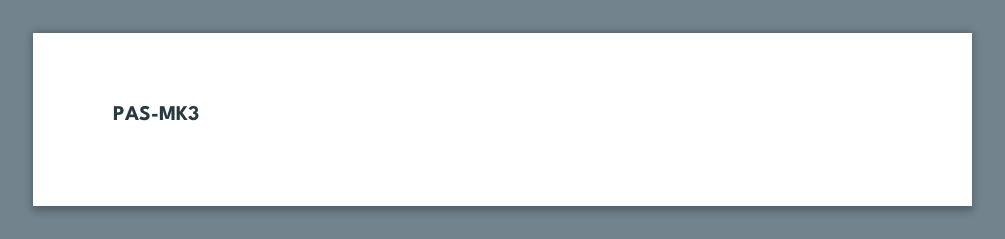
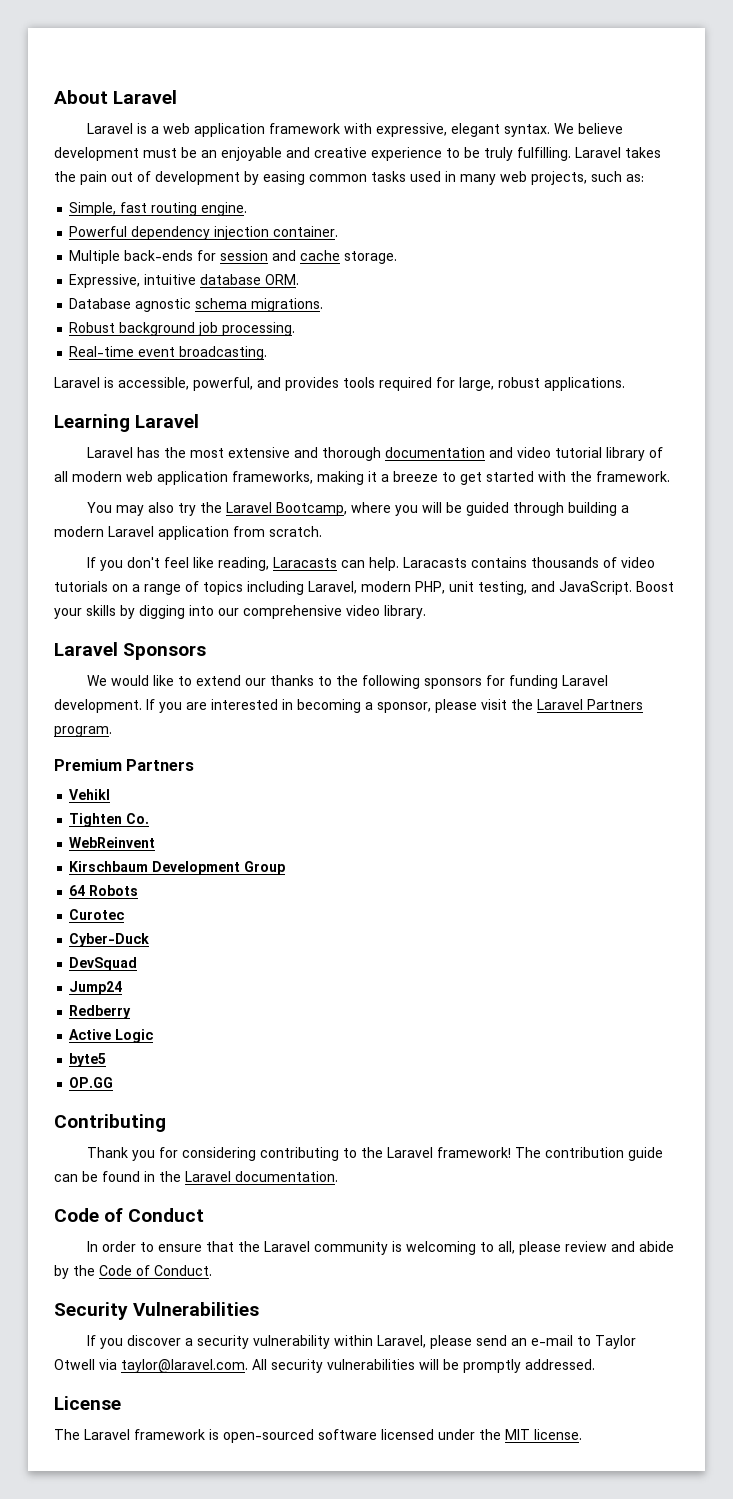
[113,105,199,121] PAS-MK3 -> [54,90,178,104] [87,123,624,137] [54,147,661,161] [54,171,644,185] [69,202,248,216] [69,226,339,240] [69,250,398,264] [69,274,300,288] [69,298,324,312] [69,322,296,336] [69,346,268,360] [54,377,625,391] [54,414,200,432] [87,447,664,461] [54,471,670,485] [87,502,630,516] [54,526,322,540] [87,557,656,571] [54,581,674,595] [54,605,426,619] [54,642,207,660] [87,675,609,689] [54,699,643,713] [54,726,112,737] [54,759,195,771] [69,789,111,800] [69,813,150,827] [69,837,156,848] [69,861,286,875] [69,885,139,896] [69,909,125,920] [69,933,150,947] [69,957,138,971] [69,981,123,995] [69,1005,132,1019] [69,1029,154,1043] [69,1053,107,1067] [69,1077,114,1088] [54,1114,166,1132] [87,1147,664,1161] [54,1171,338,1182] [54,1208,205,1222] [87,1241,675,1255] [54,1265,212,1279] [54,1302,260,1320] [87,1335,637,1349] [54,1359,595,1373] [54,1396,121,1410] [54,1429,582,1443] About Laravel // Laravel is a web application framework with expressive, elegant syntax. We believe development must be an enjoyable and creative experience to be truly fulfilling. Laravel takes the pain out of development by easing common tasks used in many web projects, such as: // Simple, fast routing engine. // Powerful dependency injection container. // Multiple back-ends for session and cache storage. // Expressive, intuitive database ORM. // Database agnostic schema migrations. // Robust background job processing. // Real-time event broadcasting. // Laravel is accessible, powerful, and provides tools required for large, robust applications. // Learning Laravel // Laravel has the most extensive and thorough documentation and video tutorial library of all modern web application frameworks, making it a breeze to get started with the framework. // You may also try the Laravel Bootcamp, where you will be guided through building a modern Laravel application from scratch. // If you don't feel like reading, Laracasts can help. Laracasts contains thousands of video tutorials on a range of topics including Laravel, modern PHP, unit testing, and JavaScript. Boost your skills by digging into our comprehensive video library. // Laravel Sponsors // We would like to extend our thanks to the following sponsors for funding Laravel development. If you are interested in becoming a sponsor, please visit the Laravel Partners program. // Premium Partners // Vehikl // Tighten Co. // WebReinvent // Kirschbaum Development Group // 64 Robots // Curotec // Cyber-Duck // DevSquad // Jump24 // Redberry // Active Logic // byte5 // OP.GG // Contributing // Thank you for considering contributing to the Laravel framework! The contribution guide can be found in the Laravel documentation. // Code of Conduct // In order to ensure that the Laravel community is welcoming to all, please review and abide by the Code of Conduct. // Security Vulnerabilities // If you discover a security vulnerability within Laravel, please send an e-mail to Taylor Otwell via taylor@laravel.com. All security vulnerabilities will be promptly addressed. // License // The Laravel framework is open-sourced software licensed under the MIT license.

